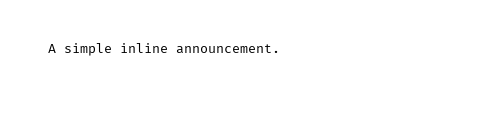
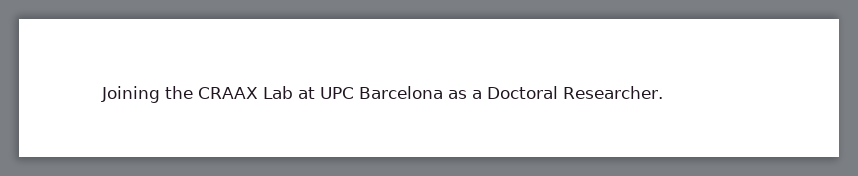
[48,43,280,56] A simple inline announcement. -> [101,86,663,103] Joining the CRAAX Lab at UPC Barcelona as a Doctoral Researcher.

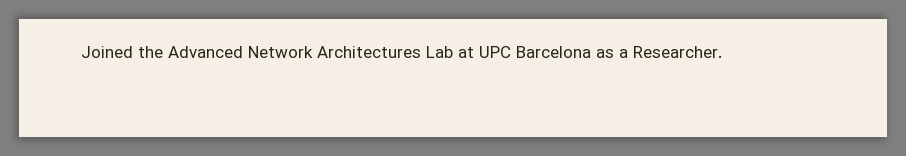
[101,86,258,103] Joining the CRAAX -> [81,46,421,58] Joined the Advanced Network Architectures
[487,86,558,99] Doctoral -> (628, 53) none

